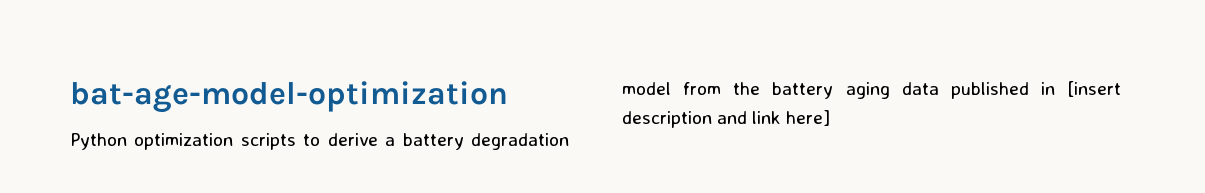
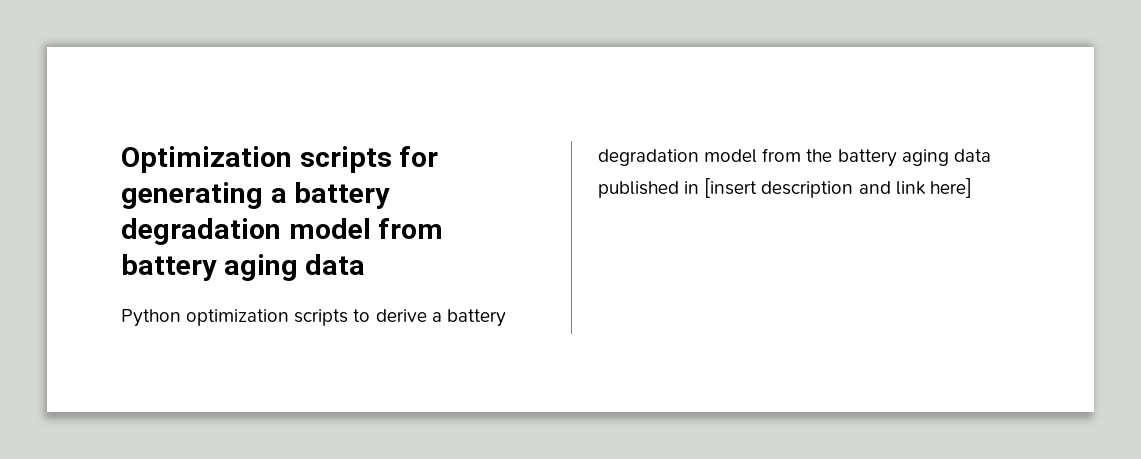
[70,81,508,113] bat-age-model-optimization -> [121,146,439,173] [121,182,391,209] [121,218,444,245] [121,254,366,281] Optimization scripts for generating a battery degradation model from battery aging data

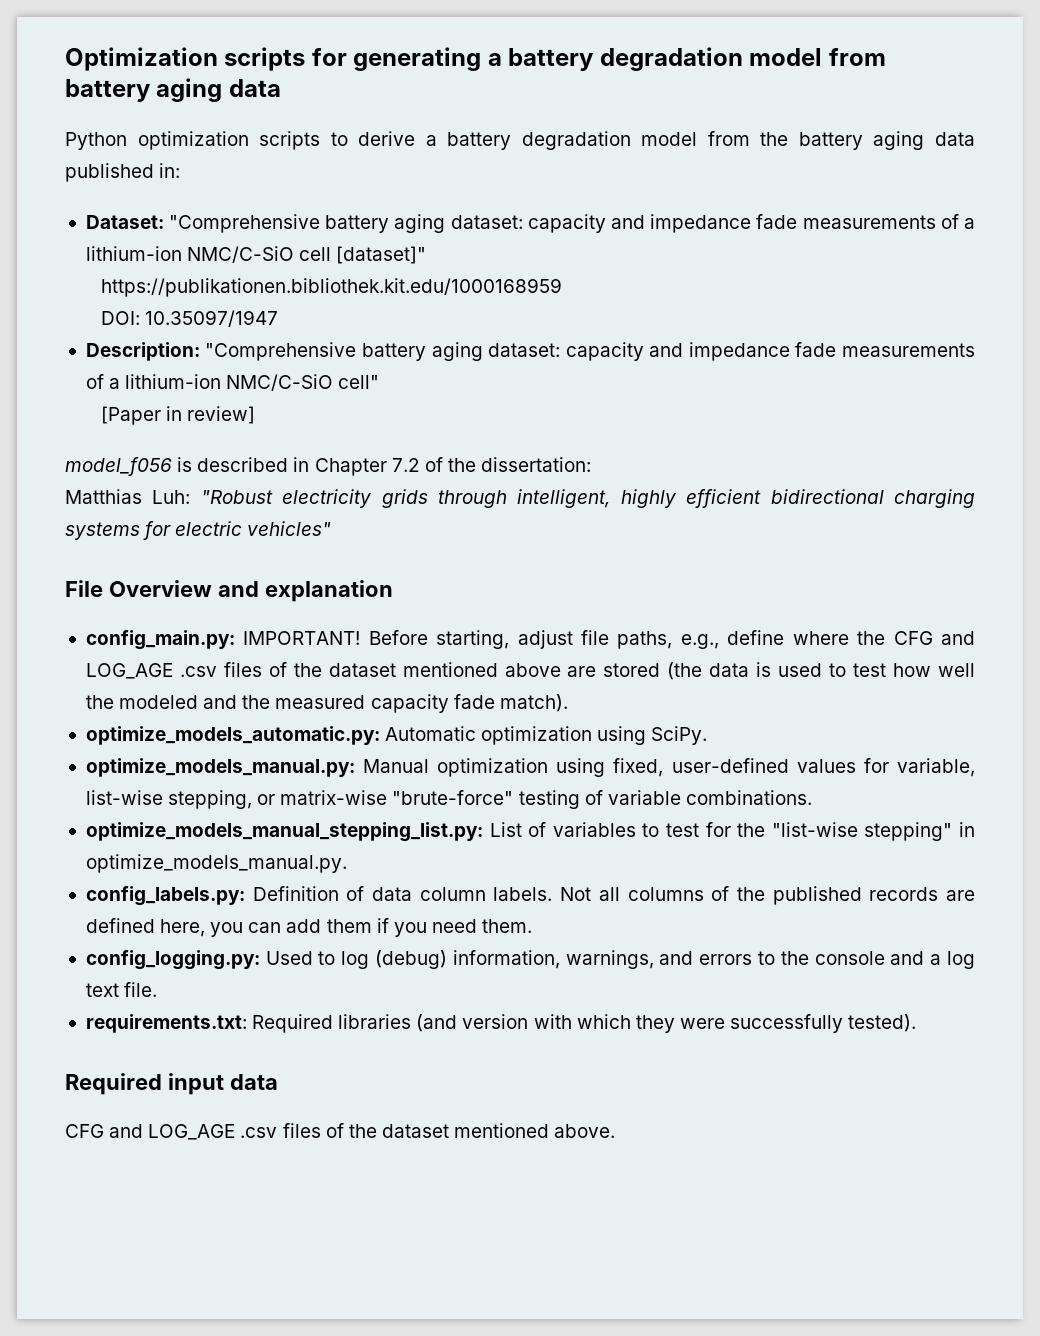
[684,178,972,198] in [insert description and link here] -> [159,163,181,178] [85,214,976,233] [85,246,427,264] [101,278,563,297] [101,310,279,327] [85,342,976,361] [85,374,380,391] [101,406,256,425] [65,457,592,476] [65,489,975,508] [65,521,332,540] [65,580,393,602] [85,630,975,650] [85,662,976,680] [85,694,568,713] [85,726,708,745] [85,758,976,777] [85,790,812,809] [85,822,976,842] [85,854,347,873] [85,886,976,906] [85,918,533,937] [85,950,975,970] [85,982,158,997] [85,1014,917,1033] [65,1073,278,1095] [65,1123,616,1140] in: // Dataset: "Comprehensive battery aging dataset: capacity and impedance fade measurements of a lithium-ion NMC/C-SiO cell [dataset]" // https://publikationen.bibliothek.kit.edu/1000168959 // DOI: 10.35097/1947 // Description: "Comprehensive battery aging dataset: capacity and impedance fade measurements of a lithium-ion NMC/C-SiO cell" // [Paper in review] // model_f056 is described in Chapter 7.2 of the dissertation: // Matthias Luh: "Robust electricity grids through intelligent, highly efficient bidirectional charging systems for electric vehicles" // File Overview and explanation // config_main.py: IMPORTANT! Before starting, adjust file paths, e.g., define where the CFG and LOG_AGE .csv files of the dataset mentioned above are stored (the data is used to test how well the modeled and the measured capacity fade match). // optimize_models_automatic.py: Automatic optimization using SciPy. // optimize_models_manual.py: Manual optimization using fixed, user-defined values for variable, list-wise stepping, or matrix-wise "brute-force" testing of variable combinations. // optimize_models_manual_stepping_list.py: List of variables to test for the "list-wise stepping" in optimize_models_manual.py. // config_labels.py: Definition of data column labels. Not all columns of the published records are defined here, you can add them if you need them. // config_logging.py: Used to log (debug) information, warnings, and errors to the console and a log text file. // requirements.txt: Required libraries (and version with which they were successfully tested). // Required input data // CFG and LOG_AGE .csv files of the dataset mentioned above.

